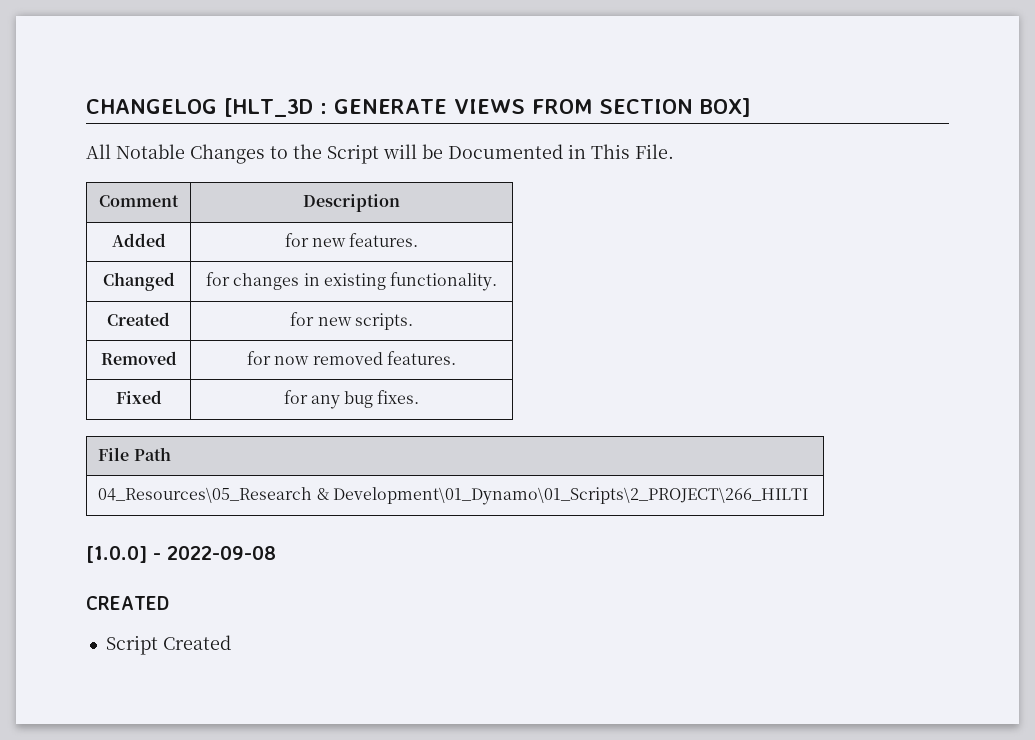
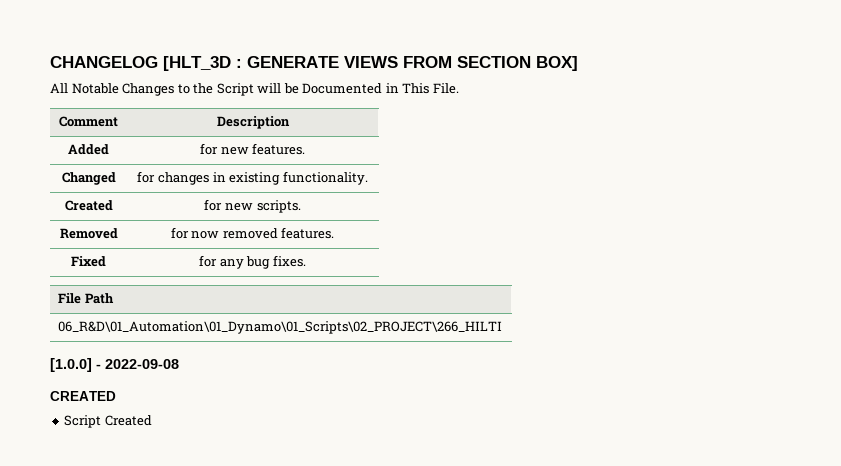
[98,487,809,505] 04_Resources\05_Research & Development\01_Dynamo\01_Scripts\2_PROJECT\266_HILTI -> [58,321,503,334] 06_R&D\01_Automation\01_Dynamo\01_Scripts\02_PROJECT\266_HILTI

